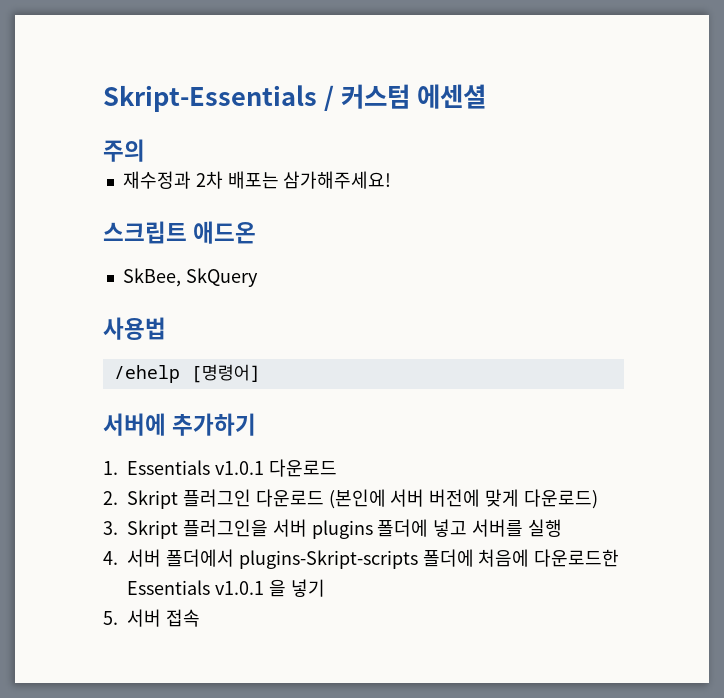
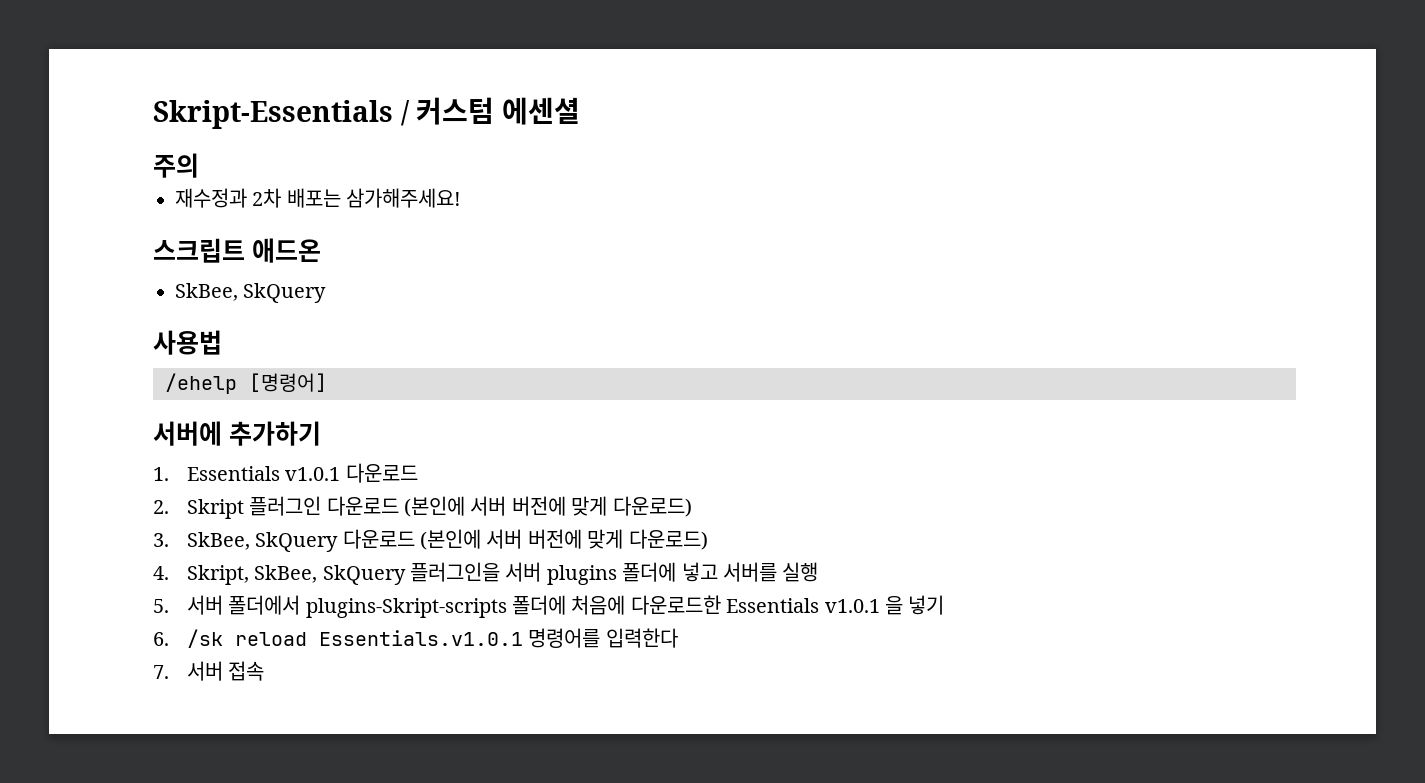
[127,520,178,539] Skript -> [186,529,708,552] [153,565,406,585] SkBee, SkQuery 다운로드 (본인에 서버 버전에 맞게 다운로드) // 4. Skript, SkBee, SkQuery
[103,551,118,565] 4. -> [153,599,169,613] 5.
[103,611,118,625] 5. -> [153,628,678,648] [153,665,169,679] 6. /sk reload Essentials.v1.0.1 명령어를 입력한다 // 7.

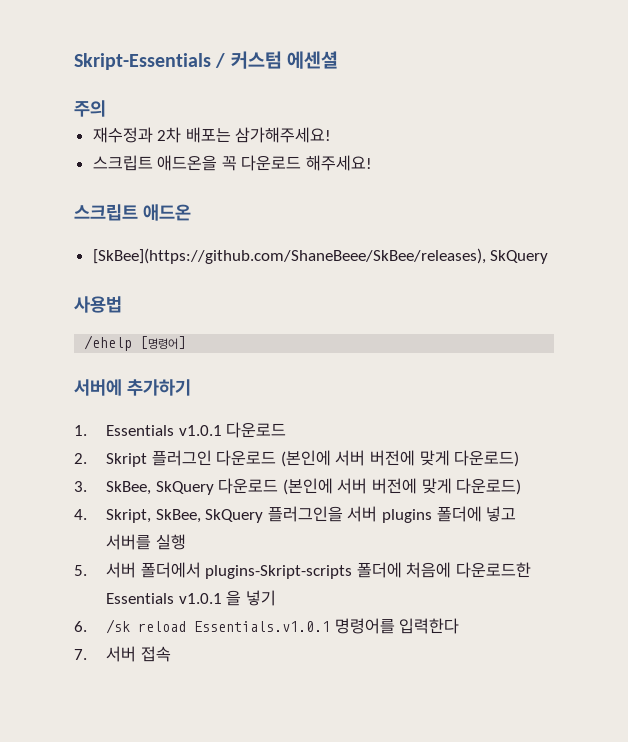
(462, 198) none -> [92,155,373,171] // 스크립트 애드온을 꼭 다운로드 해주세요!
[175,283,238,301] SkBee, -> [92,248,486,264] [SkBee](https://github.com/ShaneBeee/SkBee/releases),

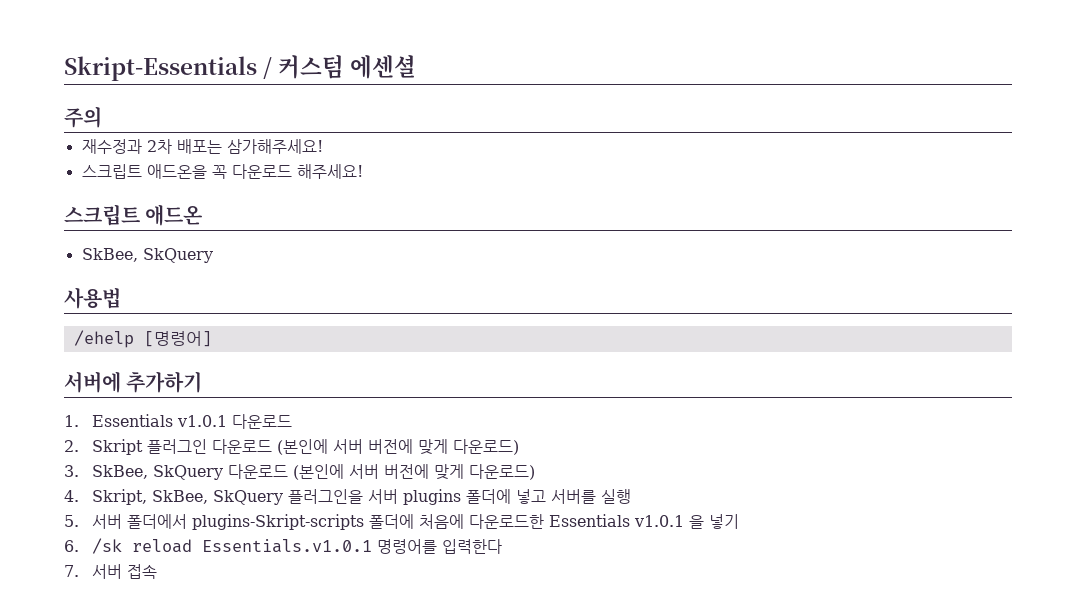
[92,248,486,264] [SkBee](https://github.com/ShaneBeee/SkBee/releases), -> [81,248,138,262] SkBee,

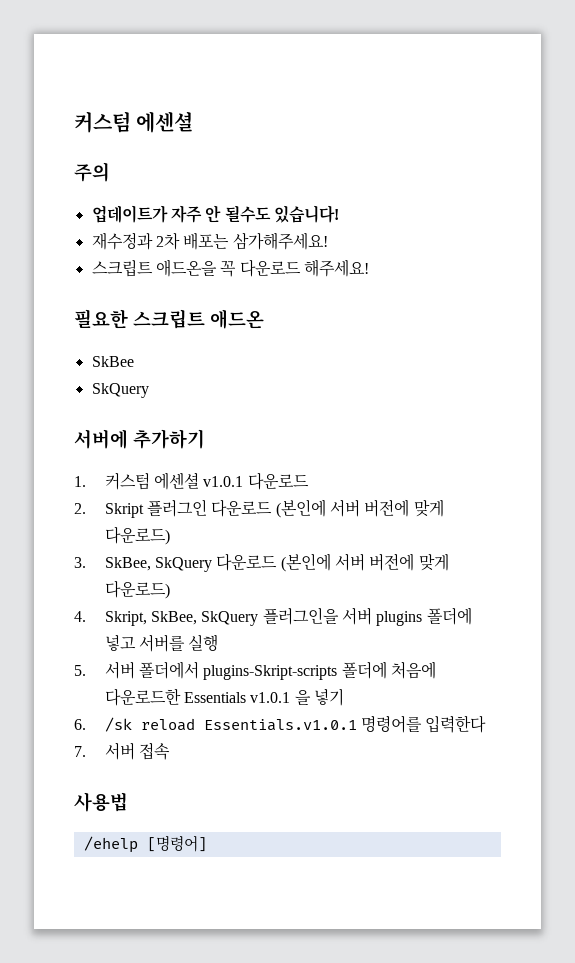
[64,56,273,81] Skript-Essentials / -> (74, 122) none
(102, 117) none -> [91,205,339,223] // 업데이트가 자주 안 될수도 있습니다!
(363, 171) none -> [74,309,128,329] 필요한
[81,248,213,263] [64,287,121,309] [73,330,212,348] SkBee, SkQuery // 사용법 // /ehelp [명령어] -> [91,356,134,367] [91,383,149,398] SkBee // SkQuery
[91,414,173,427] Essentials -> [104,472,199,490] 커스텀 에센셜
(157, 571) none -> [74,792,128,812] [83,835,207,853] // 사용법 // /ehelp [명령어]

